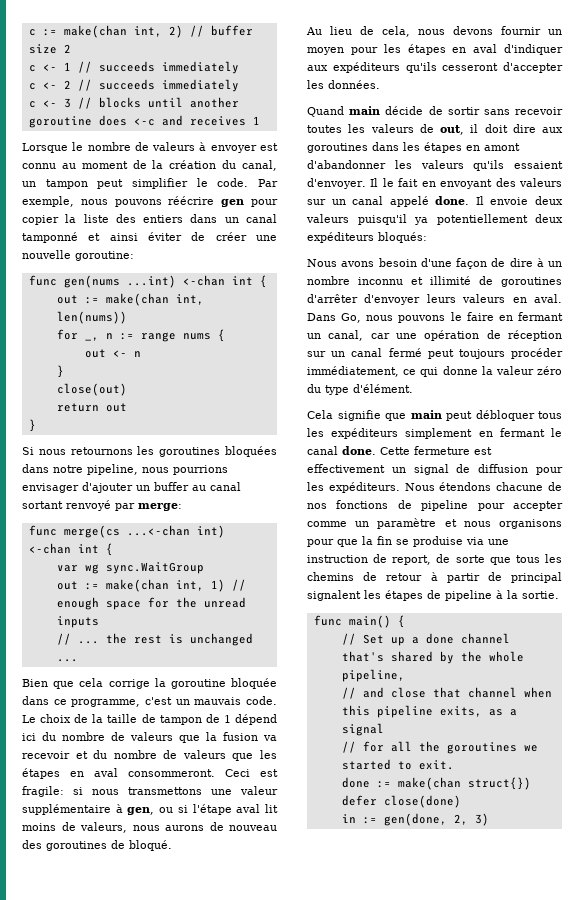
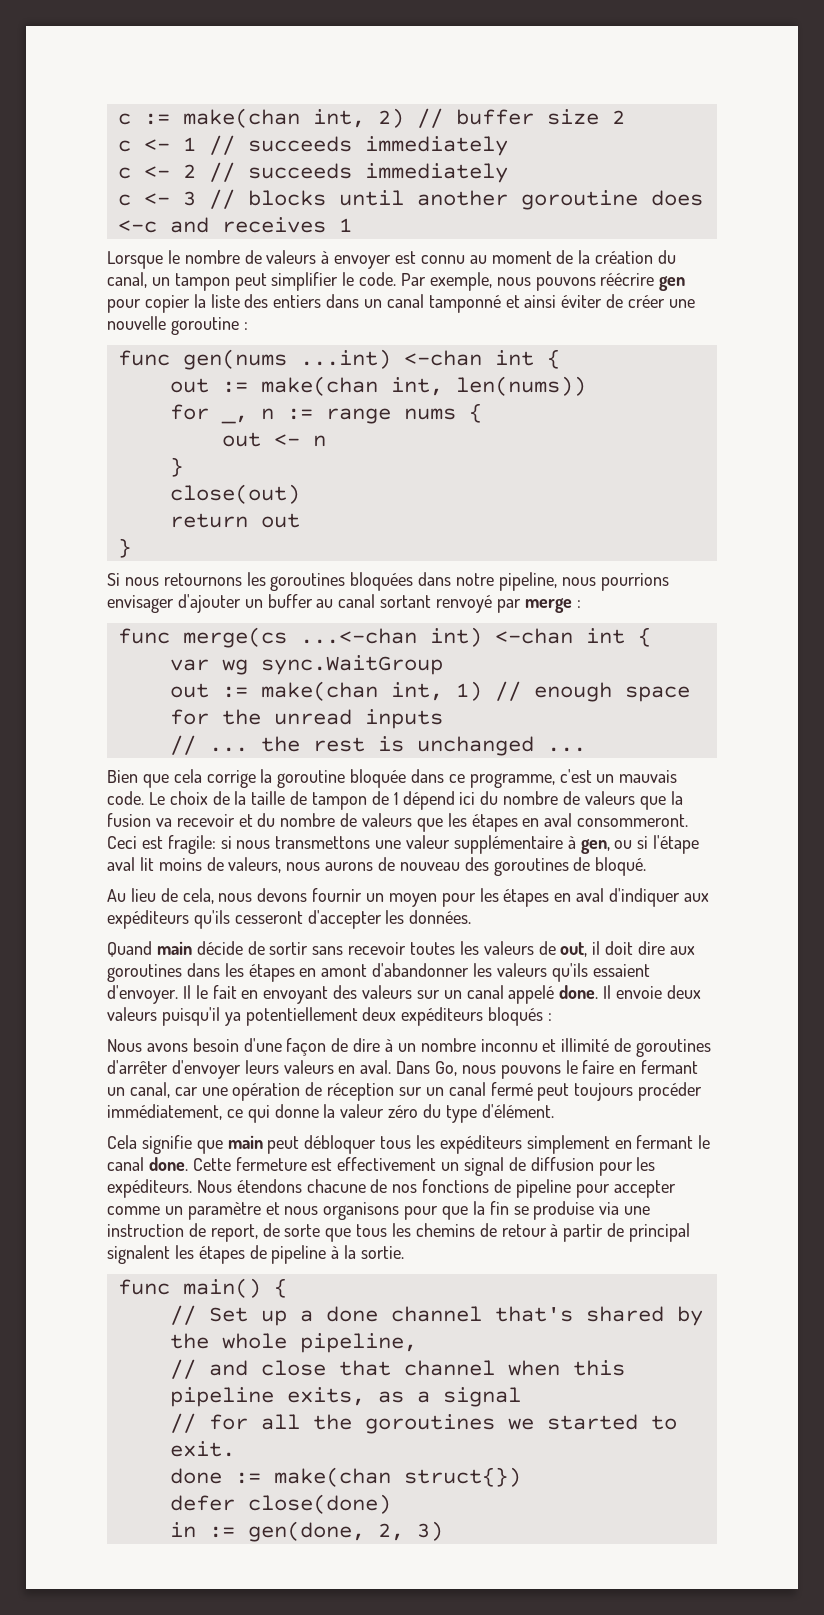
[75,251,134,261] goroutine: -> [170,317,248,335] goroutine :
[138,503,182,511] merge: -> [524,598,581,613] merge :
[378,232,427,243] bloqués: -> [488,1007,553,1026] bloqués :

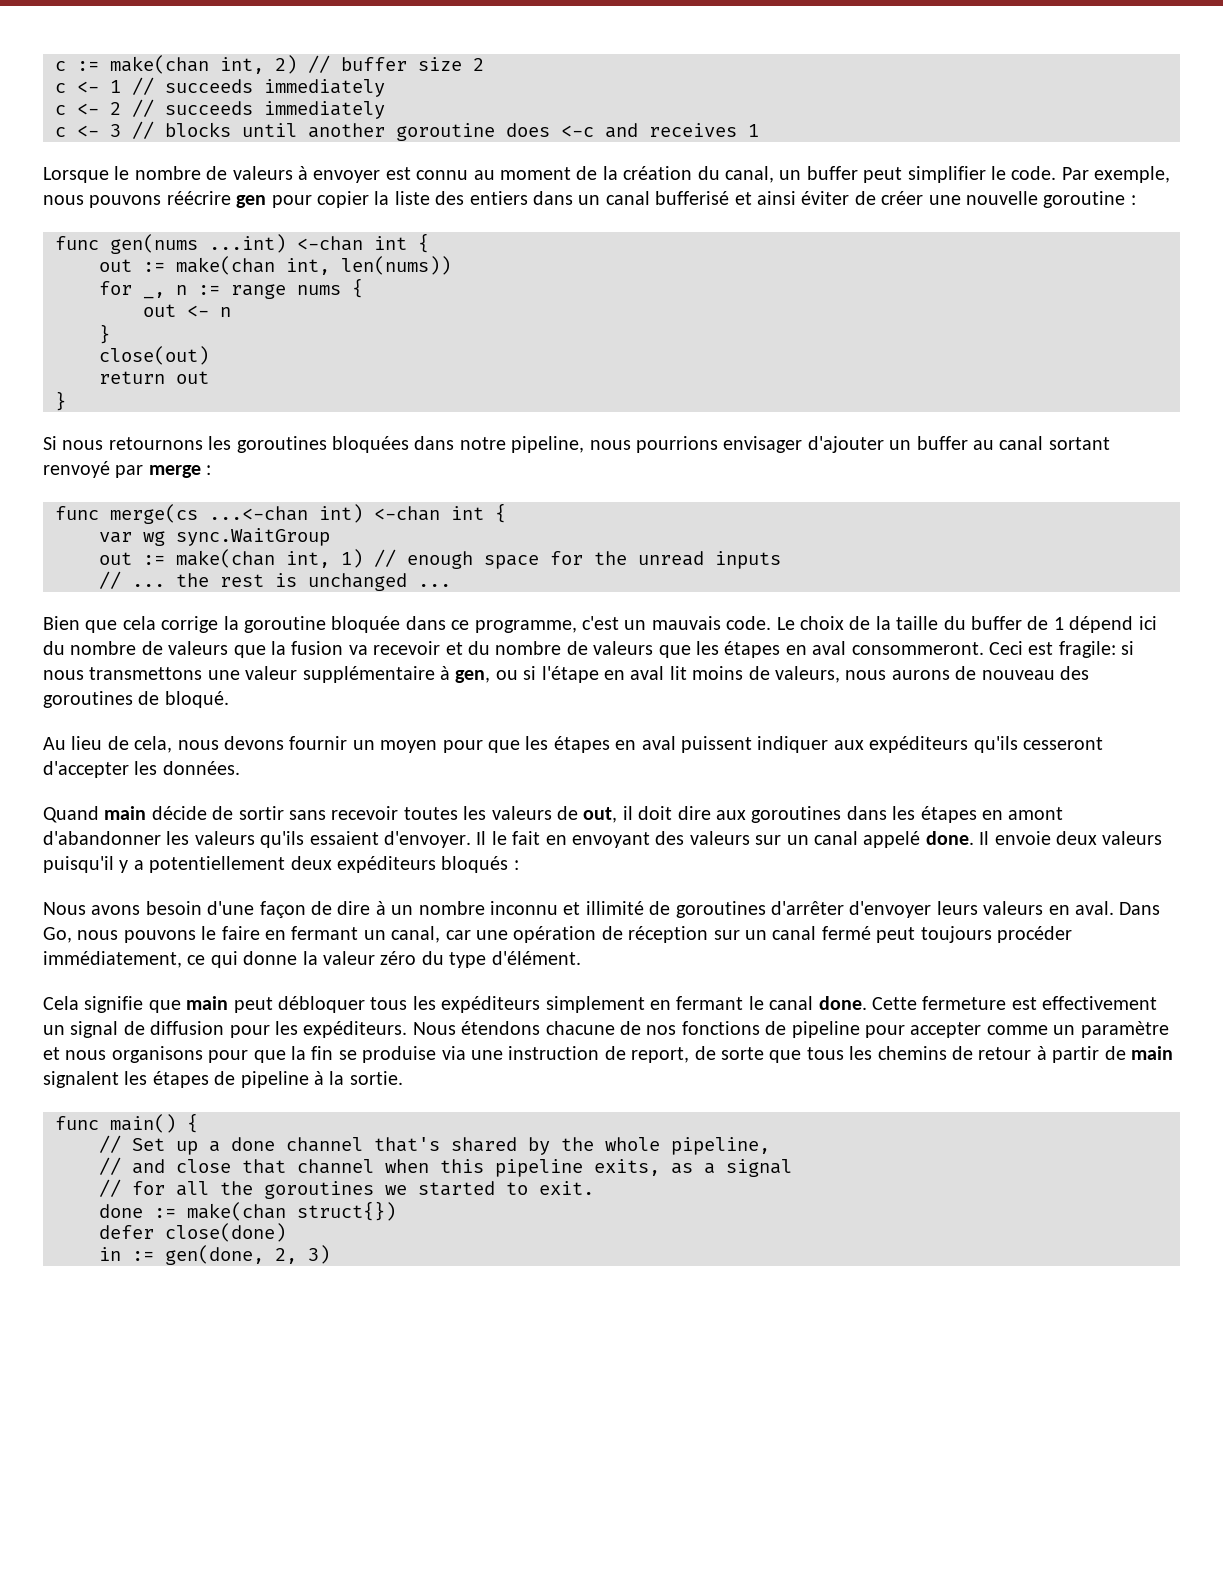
[174,273,230,291] tampon -> [806,166,858,180] buffer
[428,295,501,313] tamponné -> [655,191,730,205] bufferisé
[290,791,368,810] de tampon -> [943,616,1022,630] du buffer
(700, 844) none -> [603,670,625,680] en
[479,888,681,907] les étapes en aval d'indiquer -> [487,736,829,753] que les étapes en aval puissent indiquer
[224,1012,241,1026] ya -> [119,860,144,873] y a
[629,1223,691,1242] principal -> [1130,1046,1173,1060] main

